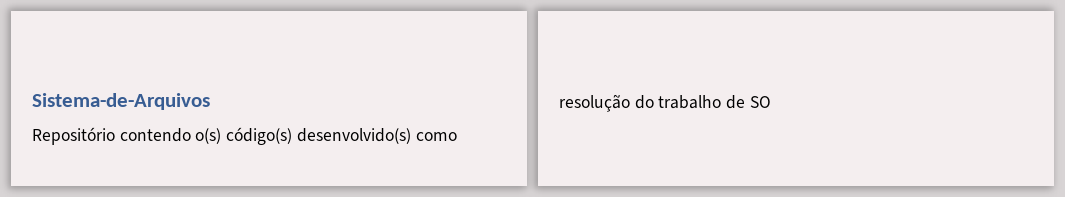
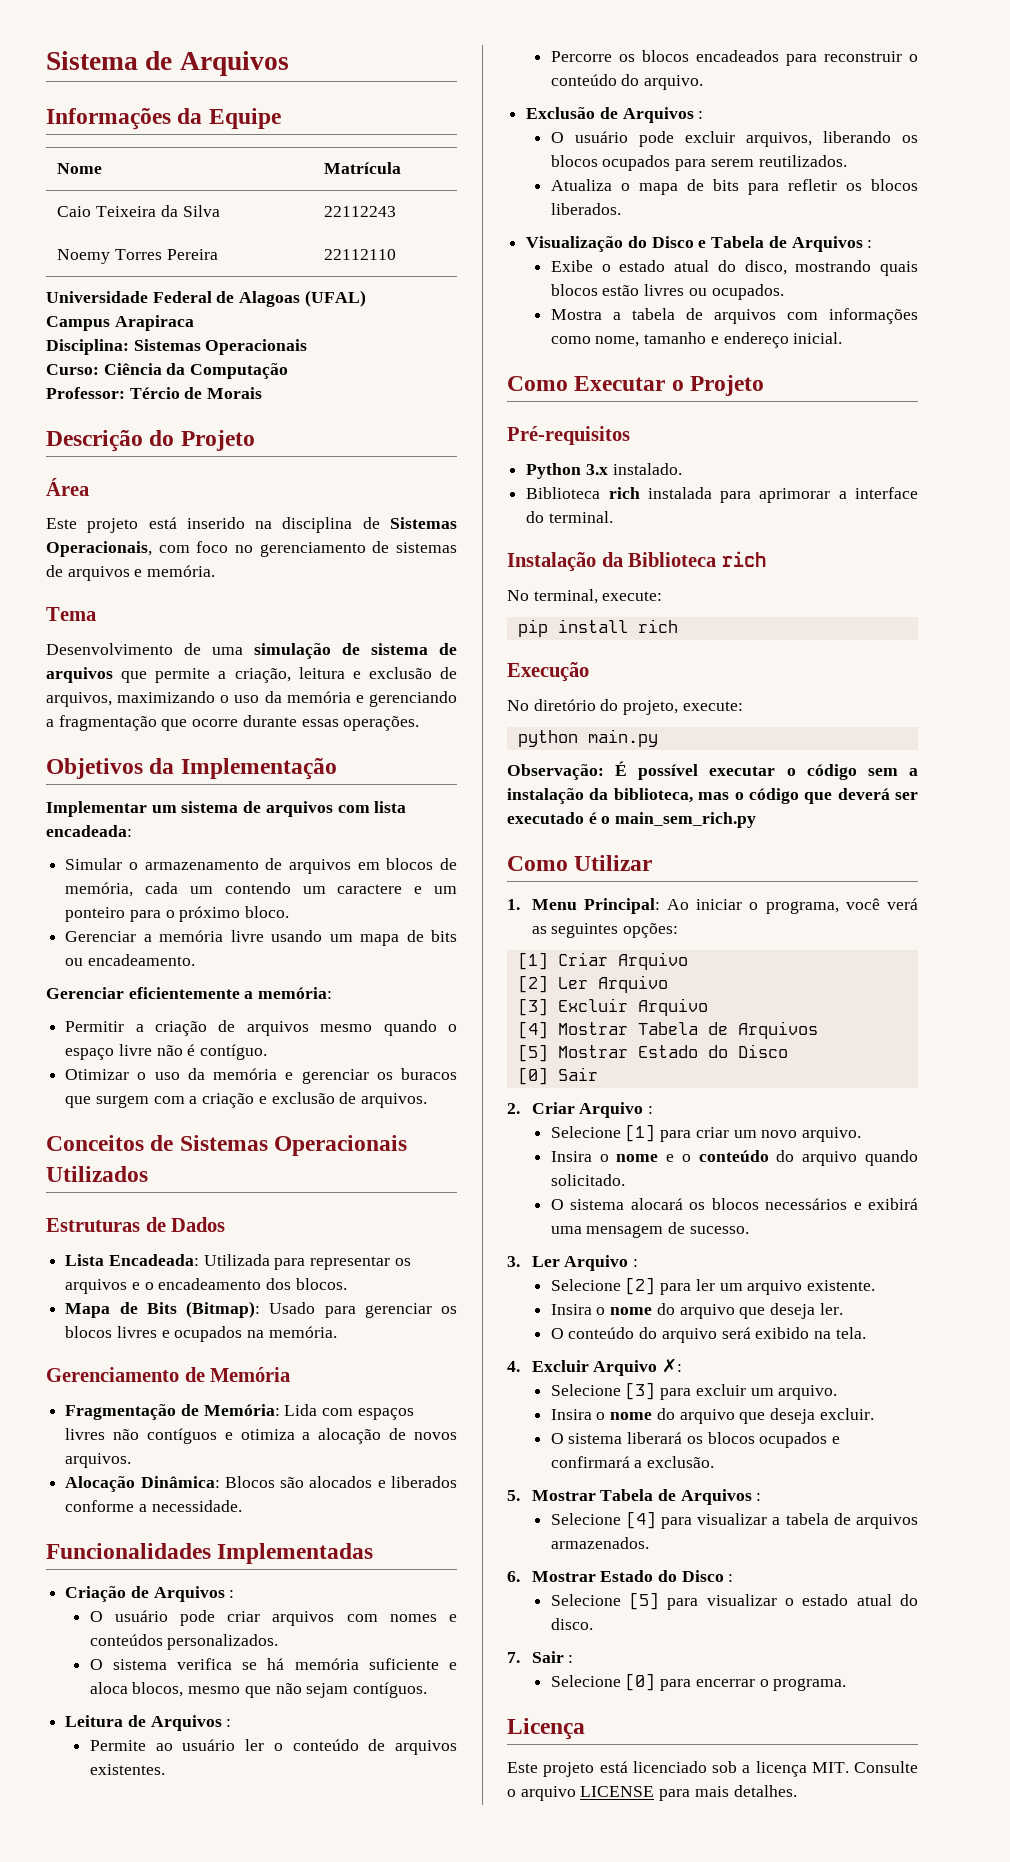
[32,93,210,110] [32,127,457,145] [559,94,771,112] Sistema-de-Arquivos // Repositório contendo o(s) código(s) desenvolvido(s) como resolução do trabalho de SO -> [46,51,289,76] [46,108,281,130] [57,163,103,174] [324,162,402,174] [57,205,220,217] [324,206,397,217] [57,249,218,264] [324,249,397,260] [46,290,366,307] [46,315,194,331] [46,339,308,355] [46,363,289,379] [46,387,263,399] [46,430,255,452] [46,478,89,496] [46,517,457,533] [46,541,457,557] [46,565,216,581] [46,607,96,621] [46,643,457,659] [46,667,457,683] [46,691,457,707] [46,715,420,731] [46,758,337,780] [46,801,407,817] [46,825,132,837] [65,858,458,874] [65,882,457,897] [65,906,290,922] [65,930,457,946] [65,954,195,966] [46,987,333,999] [65,1020,458,1036] [65,1044,268,1060] [65,1068,457,1084] [65,1092,428,1108] [46,1135,408,1156] [46,1166,148,1182] [46,1217,226,1232] [65,1254,411,1270] [65,1278,347,1294] [65,1301,457,1318] [65,1326,337,1342] [46,1367,291,1382] [65,1404,414,1420] [65,1428,457,1444] [65,1453,132,1468] [65,1476,458,1492] [65,1500,242,1512] [46,1543,374,1564] [65,1586,235,1602] [89,1610,458,1626] [89,1634,279,1650] [89,1658,458,1670] [89,1682,428,1698] [65,1715,232,1731] [89,1739,457,1755] [89,1764,165,1775] [550,50,918,66] [550,74,704,90] [526,107,704,123] [550,131,918,147] [550,155,847,171] [550,179,918,195] [550,203,621,215] [526,236,873,252] [550,260,918,276] [550,284,784,300] [550,308,918,324] [550,332,843,348] [507,375,765,396] [507,426,630,445] [526,463,682,479] [526,487,919,503] [526,511,613,523] [507,551,766,572] [507,589,663,604] [517,619,678,637] [507,662,589,682] [507,699,743,715] [517,729,658,747] [507,761,919,780] [507,788,918,804] [507,812,757,828] [507,855,653,871] [507,898,918,914] [531,923,678,938] [517,952,688,970] [517,975,668,993] [517,998,708,1016] [517,1021,818,1039] [517,1044,788,1062] [517,1067,598,1085] [507,1102,653,1118] [550,1124,862,1142] [550,1150,918,1166] [550,1174,625,1186] [550,1198,918,1210] [550,1222,749,1238] [507,1255,638,1271] [550,1277,876,1295] [550,1303,843,1319] [550,1327,866,1343] [507,1358,682,1376] [550,1382,838,1400] [550,1408,874,1424] [550,1432,841,1448] [550,1456,715,1468] [507,1489,762,1505] [550,1511,918,1529] [550,1537,649,1549] [507,1570,734,1582] [550,1592,918,1610] [550,1618,593,1630] [507,1651,574,1663] [550,1673,847,1691] [507,1718,585,1740] [507,1761,918,1777] [507,1785,797,1801] Sistema de Arquivos // Informações da Equipe // Nome | Matrícula // Caio Teixeira da Silva | 22112243 // Noemy Torres Pereira | 22112110 // Universidade Federal de Alagoas (UFAL) // Campus Arapiraca // Disciplina: Sistemas Operacionais // Curso: Ciência da Computação // Professor: Tércio de Morais // Descrição do Projeto // Área // Este projeto está inserido na disciplina de Sistemas Operacionais, com foco no gerenciamento de sistemas de arquivos e memória. // Tema // Desenvolvimento de uma simulação de sistema de arquivos que permite a criação, leitura e exclusão de arquivos, maximizando o uso da memória e gerenciando a fragmentação que ocorre durante essas operações. // Objetivos da Implementação // Implementar um sistema de arquivos com lista encadeada: // Simular o armazenamento de arquivos em blocos de memória, cada um contendo um caractere e um ponteiro para o próximo bloco. // Gerenciar a memória livre usando um mapa de bits ou encadeamento. // Gerenciar eficientemente a memória: // Permitir a criação de arquivos mesmo quando o espaço livre não é contíguo. // Otimizar o uso da memória e gerenciar os buracos que surgem com a criação e exclusão de arquivos. // Conceitos de Sistemas Operacionais Utilizados // Estruturas de Dados // Lista Encadeada: Utilizada para representar os arquivos e o encadeamento dos blocos. // Mapa de Bits (Bitmap): Usado para gerenciar os blocos livres e ocupados na memória. // Gerenciamento de Memória // Fragmentação de Memória: Lida com espaços livres não contíguos e otimiza a alocação de novos arquivos. // Alocação Dinâmica: Blocos são alocados e liberados conforme a necessidade. // Funcionalidades Implementadas // Criação de Arquivos : // O usuário pode criar arquivos com nomes e conteúdos personalizados. // O sistema verifica se há memória suficiente e aloca blocos, mesmo que não sejam contíguos. // Leitura de Arquivos : // Permite ao usuário ler o conteúdo de arquivos existentes. // Percorre os blocos encadeados para reconstruir o conteúdo do arquivo. // Exclusão de Arquivos : // O usuário pode excluir arquivos, liberando os blocos ocupados para serem reutilizados. // Atualiza o mapa de bits para refletir os blocos liberados. // Visualização do Disco e Tabela de Arquivos : // Exibe o estado atual do disco, mostrando quais blocos estão livres ou ocupados. // Mostra a tabela de arquivos com informações como nome, tamanho e endereço inicial. // Como Executar o Projeto // Pré-requisitos // Python 3.x instalado. // Biblioteca rich instalada para aprimorar a interface do terminal. // Instalação da Biblioteca rich // No terminal, execute: // pip install rich // Execução // No diretório do projeto, execute: // python main.py // Observação: É possível executar o código sem a instalação da biblioteca, mas o código que deverá ser executado é o main_sem_rich.py // Como Utilizar // 1. Menu Principal: Ao iniciar o programa, você verá as seguintes opções: // [1] Criar Arquivo // [2] Ler Arquivo // [3] Excluir Arquivo // [4] Mostrar Tabela de Arquivos // [5] Mostrar Estado do Disco // [0] Sair // 2. Criar Arquivo : // Selecione [1] para criar um novo arquivo. // Insira o nome e o conteúdo do arquivo quando solicitado. // O sistema alocará os blocos necessários e exibirá uma mensagem de sucesso. // 3. Ler Arquivo : // Selecione [2] para ler um arquivo existente. // Insira o nome do arquivo que deseja ler. // O conteúdo do arquivo será exibido na tela. // 4. Excluir Arquivo ✗: // Selecione [3] para excluir um arquivo. // Insira o nome do arquivo que deseja excluir. // O sistema liberará os blocos ocupados e confirmará a exclusão. // 5. Mostrar Tabela de Arquivos : // Selecione [4] para visualizar a tabela de arquivos armazenados. // 6. Mostrar Estado do Disco : // Selecione [5] para visualizar o estado atual do disco. // 7. Sair : // Selecione [0] para encerrar o programa. // Licença // Este projeto está licenciado sob a licença MIT. Consulte o arquivo LICENSE para mais detalhes.

